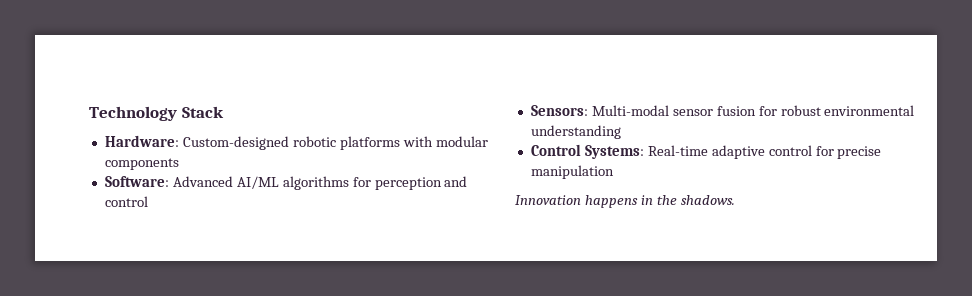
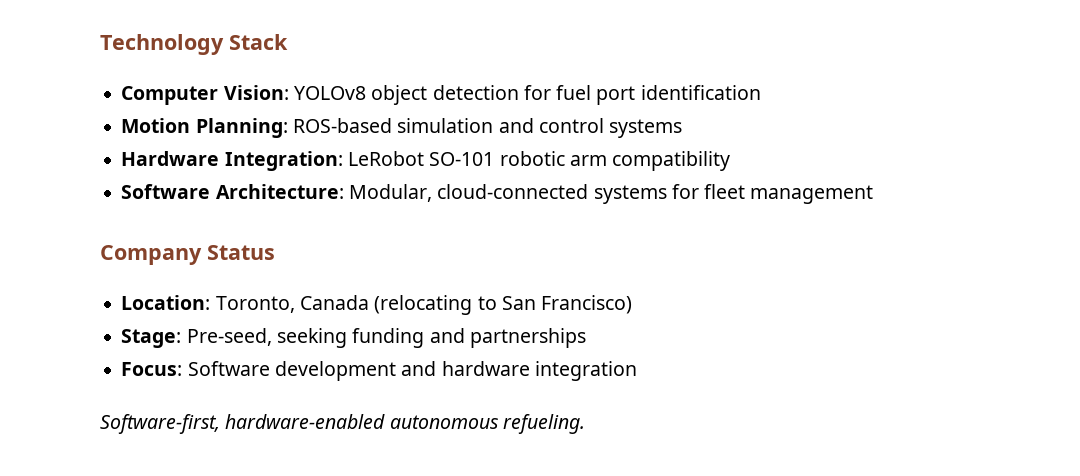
[104,135,488,150] [104,158,179,170] [104,176,468,190] [104,196,148,207] [530,105,915,116] [530,125,621,139] [530,144,882,159] [530,165,614,179] [515,195,735,208] Hardware: Custom-designed robotic platforms with modular components // Software: Advanced AI/ML algorithms for perception and control // Sensors: Multi-modal sensor fusion for robust environmental understanding // Control Systems: Real-time adaptive control for precise manipulation // Innovation happens in the shadows. -> [121,85,761,105] [121,118,683,138] [121,151,731,171] [121,184,874,204] [100,245,275,265] [121,295,633,315] [121,328,586,348] [121,361,637,381] [100,414,585,434] Computer Vision: YOLOv8 object detection for fuel port identification // Motion Planning: ROS-based simulation and control systems // Hardware Integration: LeRobot SO-101 robotic arm compatibility // Software Architecture: Modular, cloud-connected systems for fleet management // Company Status // Location: Toronto, Canada (relocating to San Francisco) // Stage: Pre-seed, seeking funding and partnerships // Focus: Software development and hardware integration // Software-first, hardware-enabled autonomous refueling.

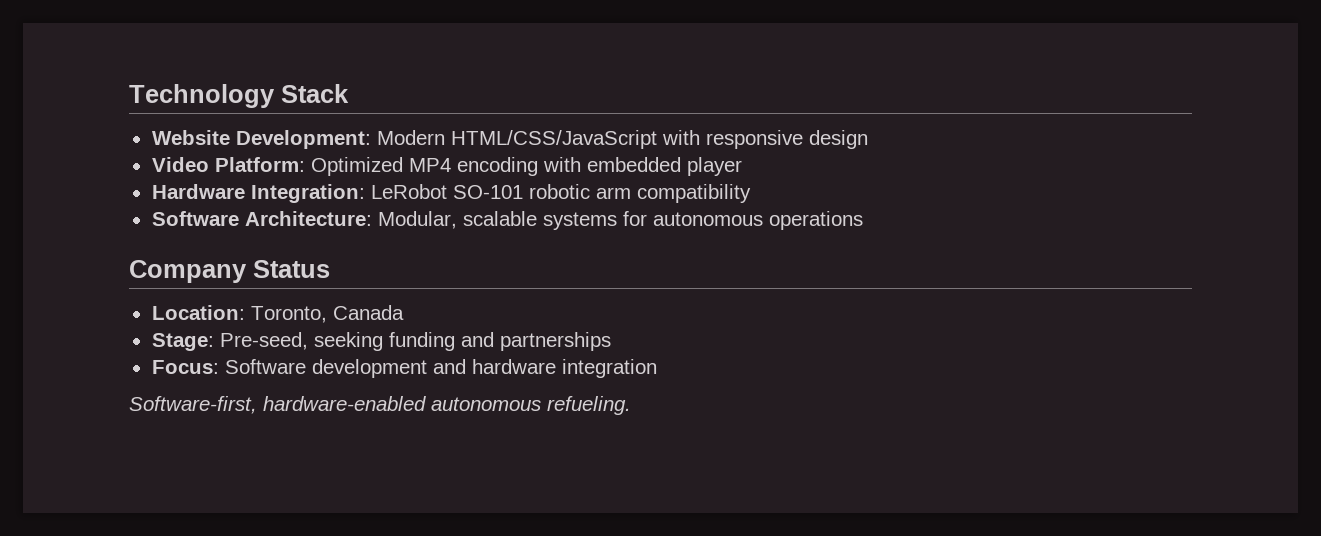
[121,85,761,105] [121,118,683,138] Computer Vision: YOLOv8 object detection for fuel port identification // Motion Planning: ROS-based simulation and control systems -> [151,130,868,149] [151,157,742,176] Website Development: Modern HTML/CSS/JavaScript with responsive design // Video Platform: Optimized MP4 encoding with embedded player
[437,184,589,199] cloud-connected -> [462,211,537,226] scalable
[704,184,874,204] fleet management -> [652,211,863,230] autonomous operations
[374,295,633,315] (relocating to San Francisco) -> (404, 312) none

